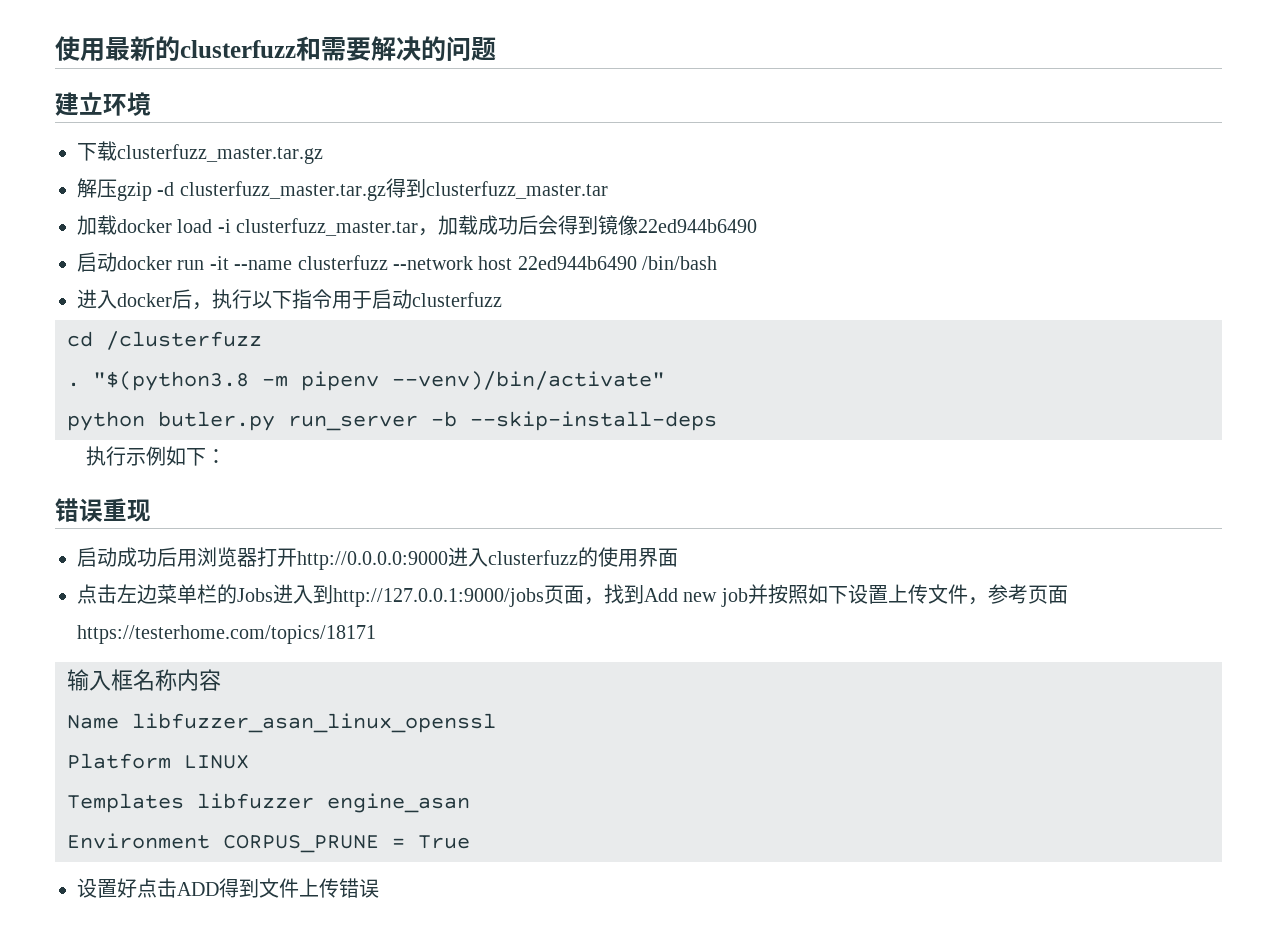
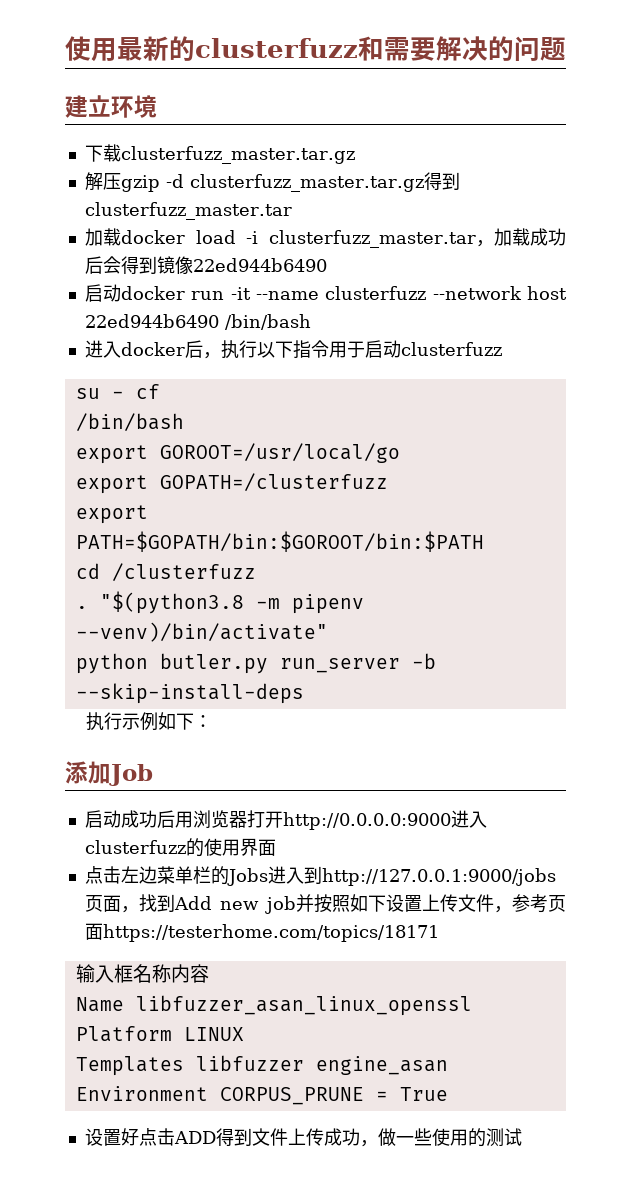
(502, 299) none -> [75,384,160,399] [75,413,184,431] [75,443,400,464] [75,473,388,494] [75,505,148,524] [75,531,484,552] // su - cf // /bin/bash // export GOROOT=/usr/local/go // export GOPATH=/clusterfuzz // export PATH=$GOPATH/bin:$GOROOT/bin:$PATH
[55,498,151,522] 错误重现 -> [65,761,153,786] 添加Job
[339,878,379,898] 错误 -> [323,1128,522,1147] 成功，做一些使用的测试

